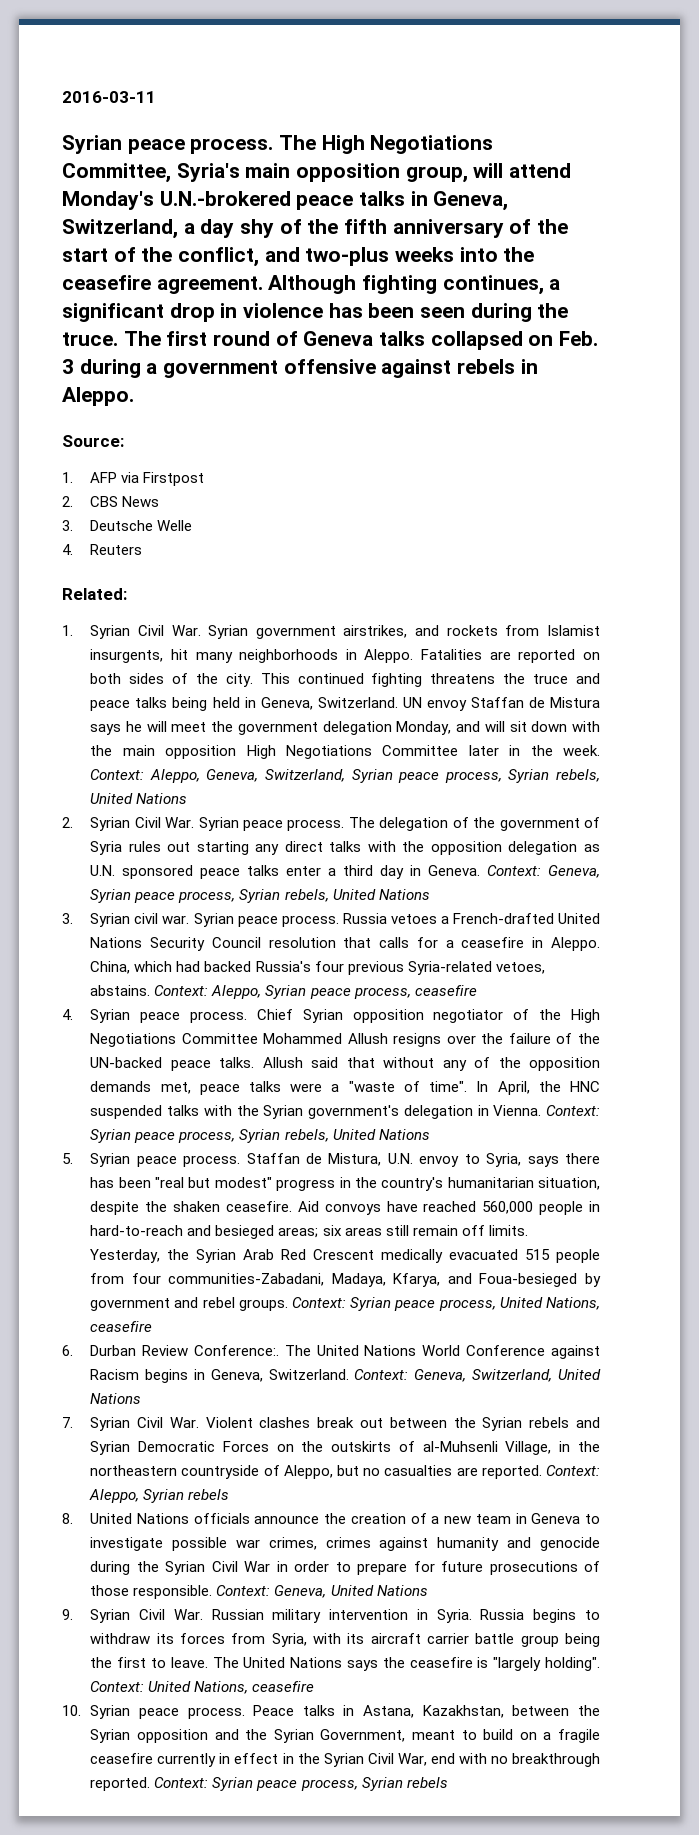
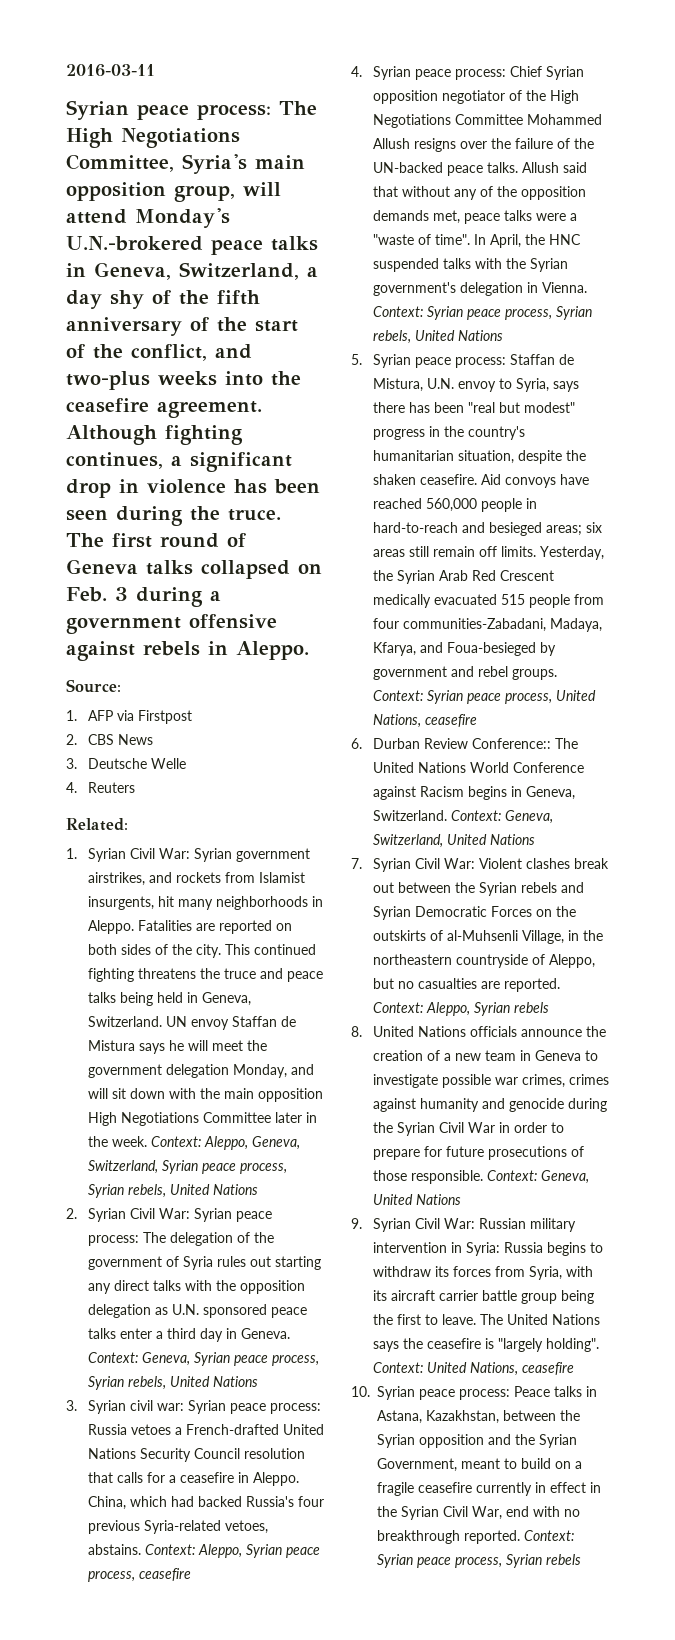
[190,138,274,154] process. -> [197,104,271,120] process:
[171,625,201,636] War. -> [158,848,190,859] War:
[165,817,345,831] War. Syrian peace process. -> [158,1208,272,1222] [87,1235,139,1246] War: Syrian peace process:
[162,913,339,927] war. Syrian peace process. -> [156,1400,321,1414] war: Syrian peace process:
[190,1011,248,1023] process. -> [454,69,506,80] process:
[183,1155,241,1167] process. -> [454,357,506,368] process:
[193,1345,279,1356] Conference:. -> [471,738,551,749] Conference::
[169,1417,199,1428] War. -> [443,858,475,869] War:
[173,1609,203,1620] War. -> [443,1218,475,1229] War:
[436,1609,472,1623] Syria. -> [465,1242,500,1256] Syria:
[187,1707,245,1719] process. -> [459,1389,510,1400] process:

